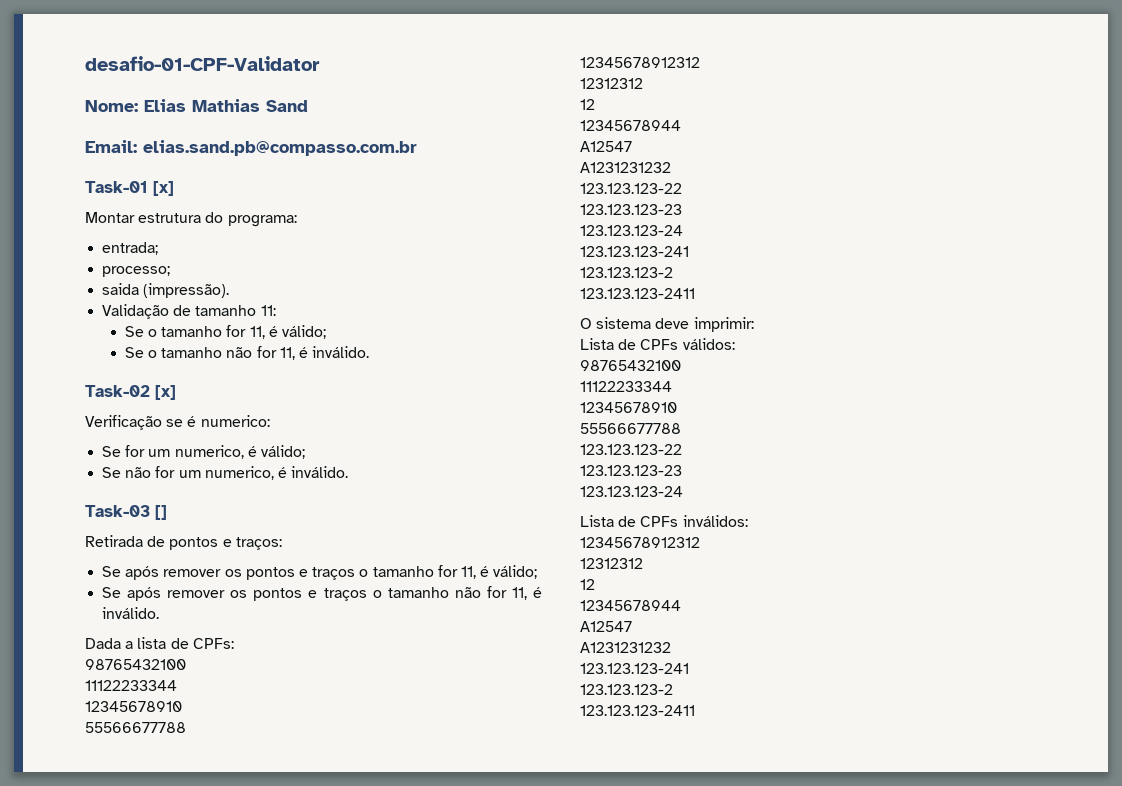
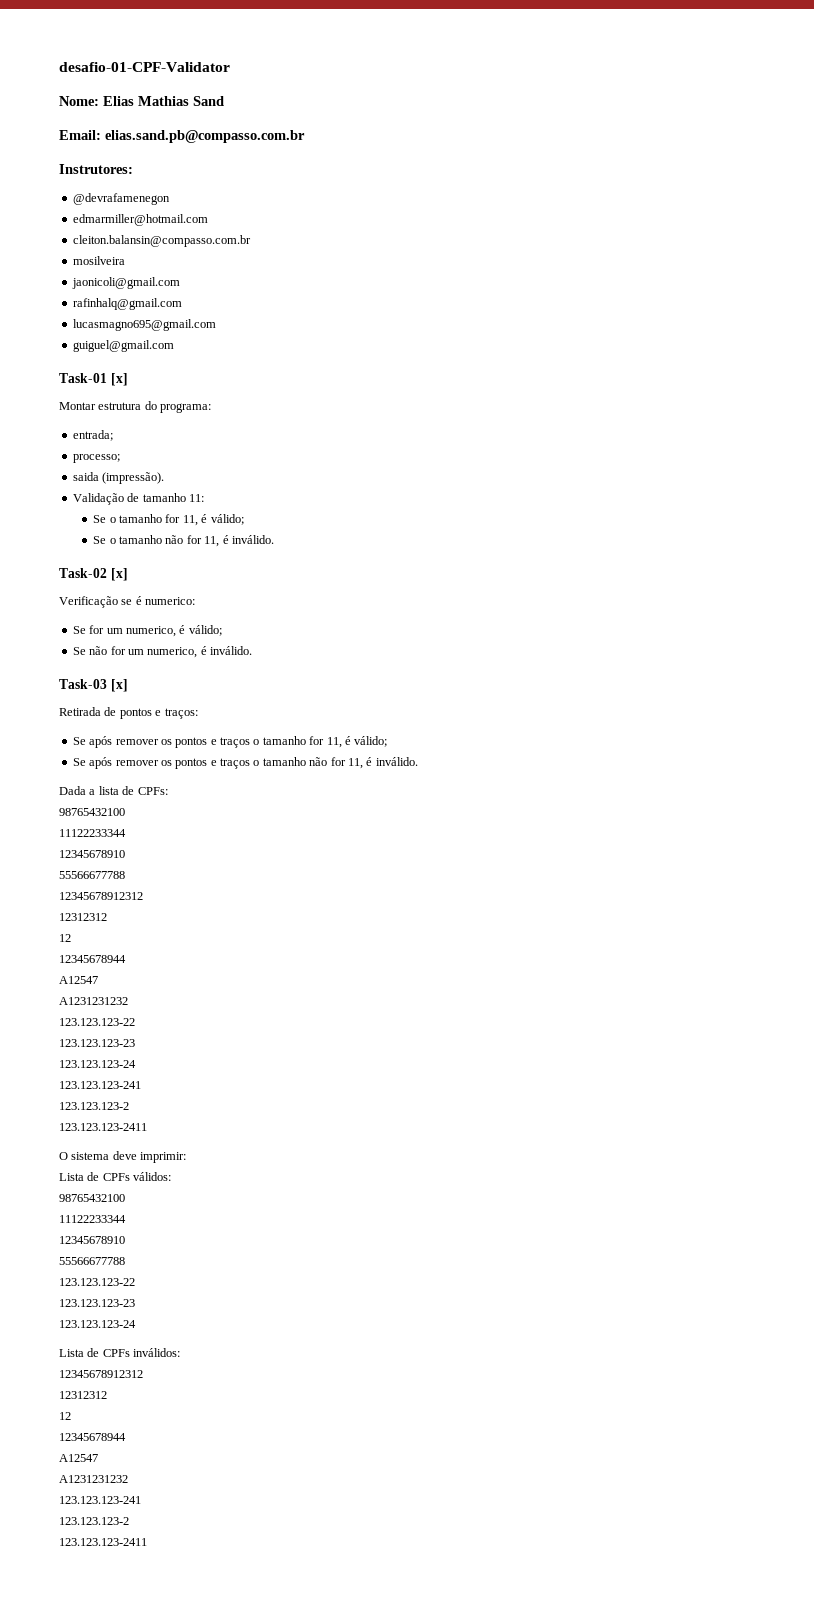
(417, 148) none -> [59,164,133,174] [72,193,170,205] [72,214,208,226] [72,235,251,247] [72,256,125,265] [71,277,180,289] [72,298,182,310] [72,319,216,331] [72,340,174,352] // Instrutores: // @devrafamenegon // edmarmiller@hotmail.com // cleiton.balansin@compasso.com.br // mosilveira // jaonicoli@gmail.com // rafinhalq@gmail.com // lucasmagno695@gmail.com // guiguel@gmail.com
[155,505,167,520] [] -> [110,679,128,692] [x]

